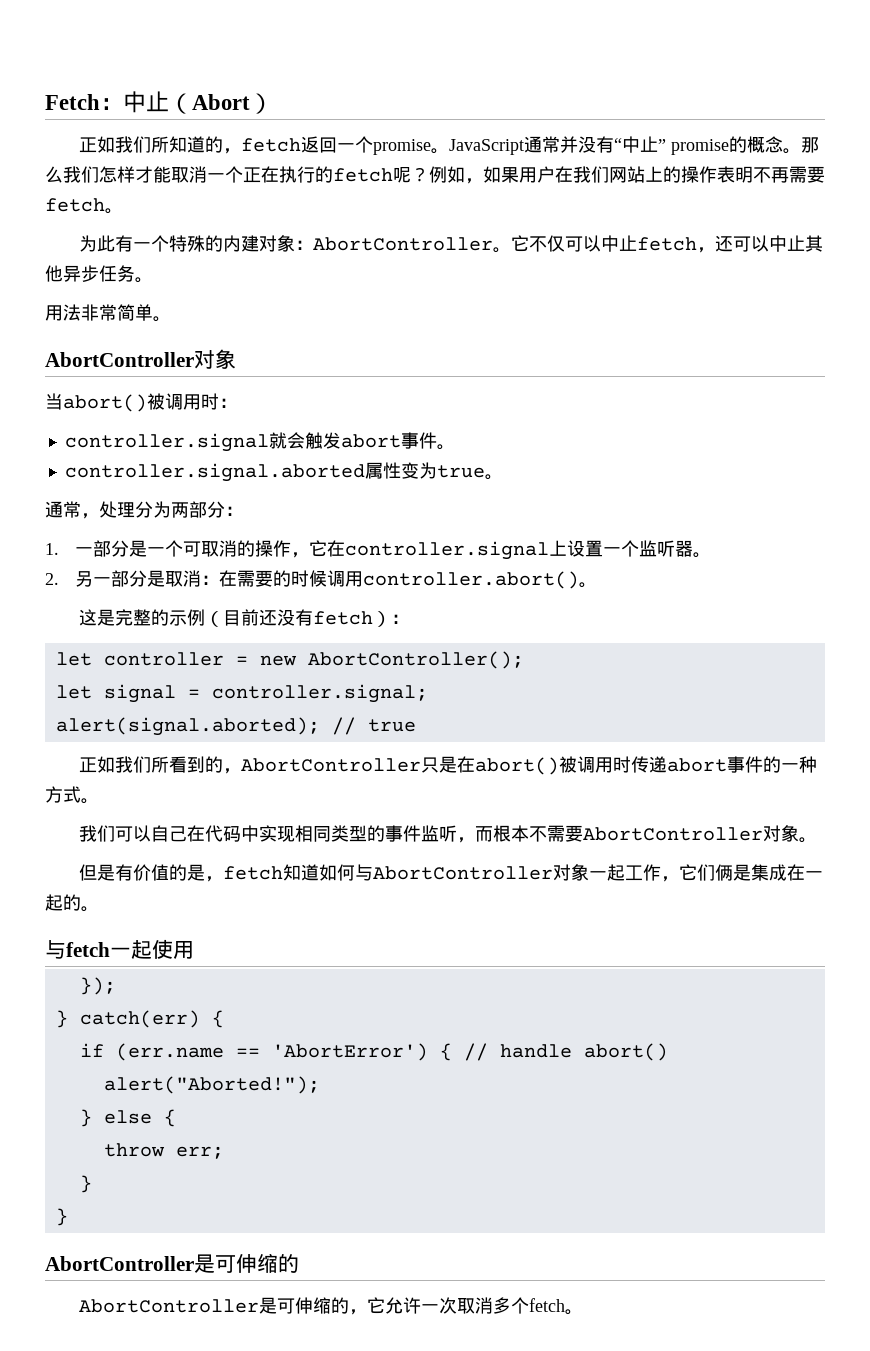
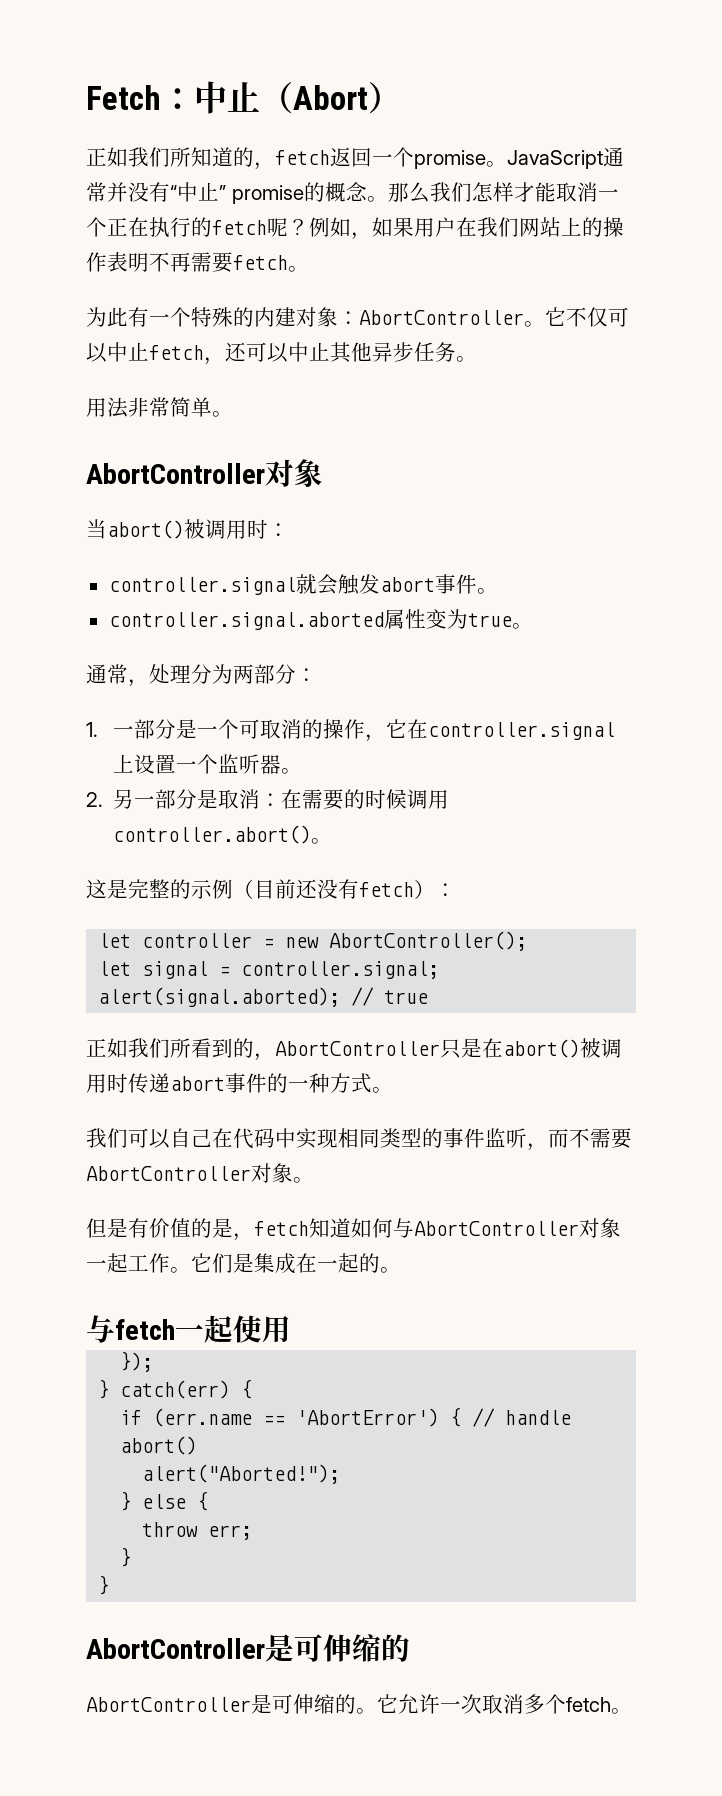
[493,825,530,842] 根本 -> (569, 1138) none
[661,864,734,882] ，它们俩 -> [170,1253,233,1273] 。它们
[349,1309,368,1315] ， -> [356,1708,377,1714] 。

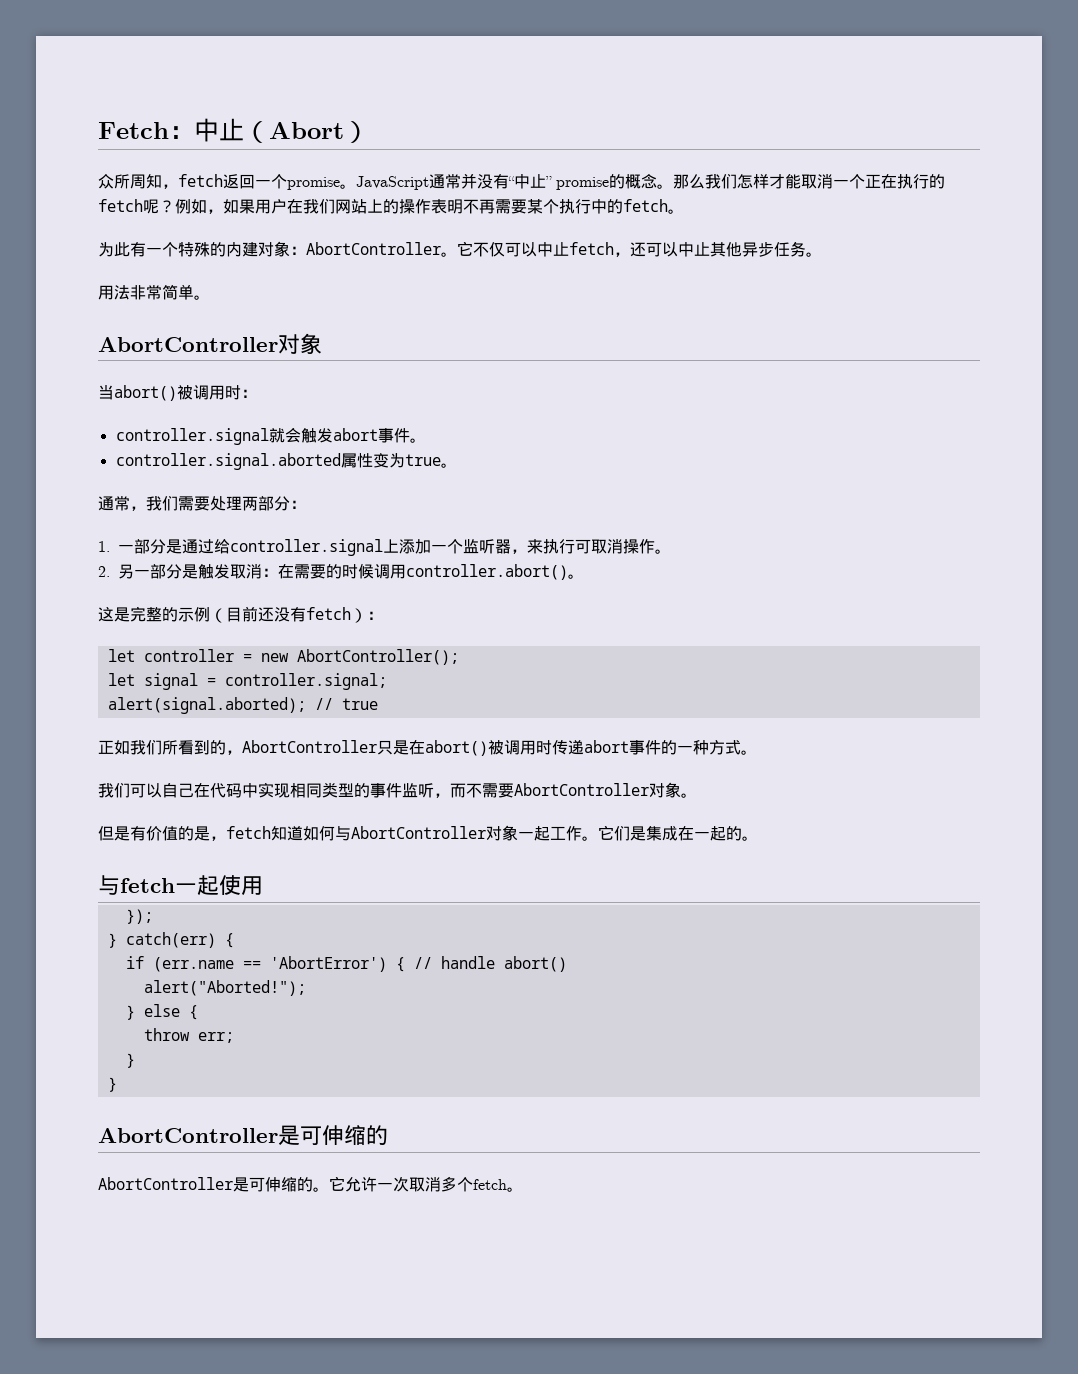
[86,147,254,167] 正如我们所知道的 -> [98,174,162,189] 众所周知
(233, 262) none -> [527,199,623,214] 某个执行中的
[149,664,233,684] 处理分为 -> [146,496,242,511] 我们需要处理
[197,719,616,742] [113,754,282,774] 一个可取消的操作，它在controller.signal上设置一个监听器 -> [182,538,655,556] 通过给controller.signal上添加一个监听器，来执行可取消操作
(219, 799) none -> [198,564,230,579] 触发

